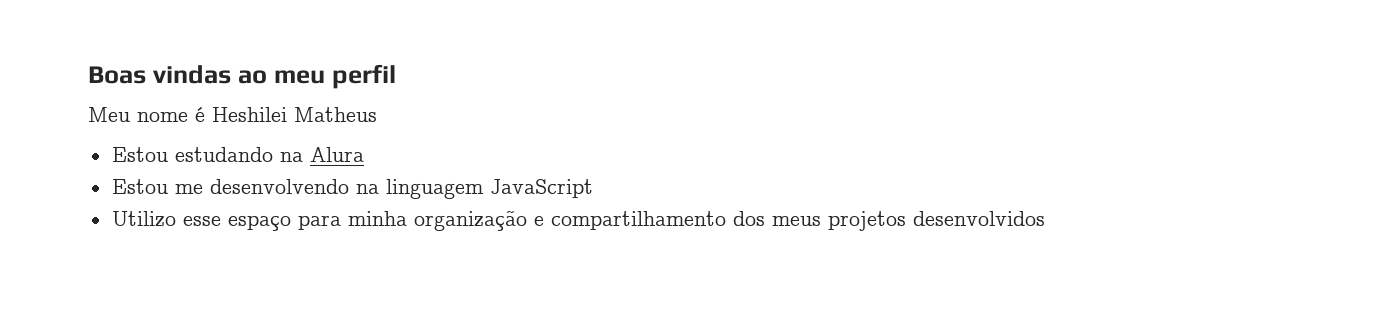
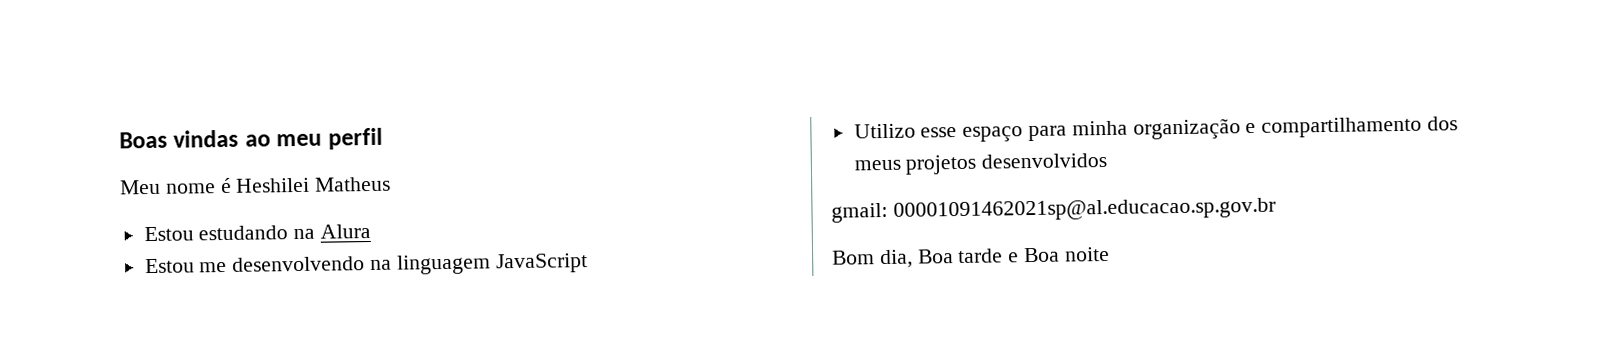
(1045, 218) none -> [831,197,1276,223] [832,246,1110,269] // gmail: 00001091462021sp@al.educacao.sp.gov.br // Bom dia, Boa tarde e Boa noite

